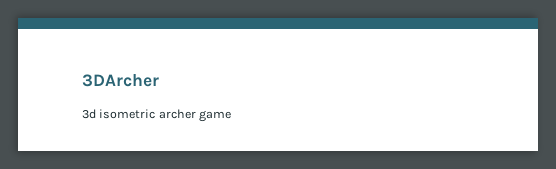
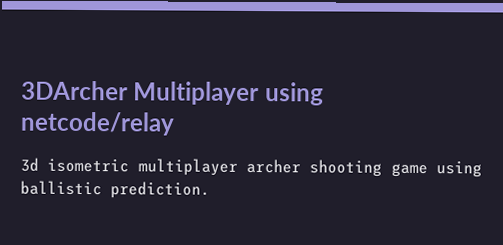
(159, 80) none -> [133,81,324,106] [20,111,175,136] Multiplayer using netcode/relay
[158,109,232,122] archer game -> [137,158,482,178] [20,180,210,199] multiplayer archer shooting game using ballistic prediction.

